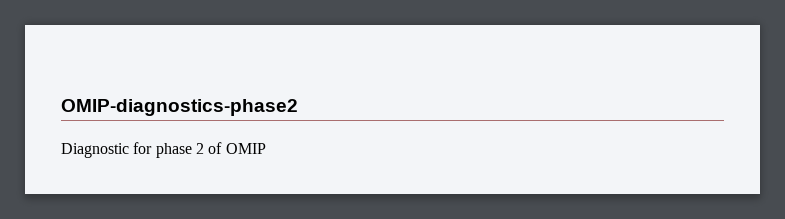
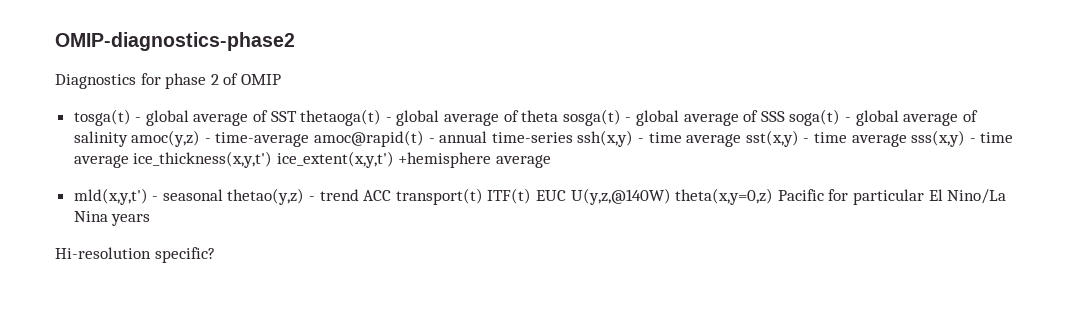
[61,143,129,158] Diagnostic -> [55,74,136,89] Diagnostics
(266, 148) none -> [73,109,978,126] [73,130,1014,147] [73,151,552,168] [73,188,1007,205] [73,211,151,226] [55,247,215,263] // tosga(t) - global average of SST thetaoga(t) - global average of theta sosga(t) - global average of SSS soga(t) - global average of salinity amoc(y,z) - time-average amoc@rapid(t) - annual time-series ssh(x,y) - time average sst(x,y) - time average sss(x,y) - time average ice_thickness(x,y,t') ice_extent(x,y,t') +hemisphere average // mld(x,y,t') - seasonal thetao(y,z) - trend ACC transport(t) ITF(t) EUC U(y,z,@140W) theta(x,y=0,z) Pacific for particular El Nino/La Nina years // Hi-resolution specific?

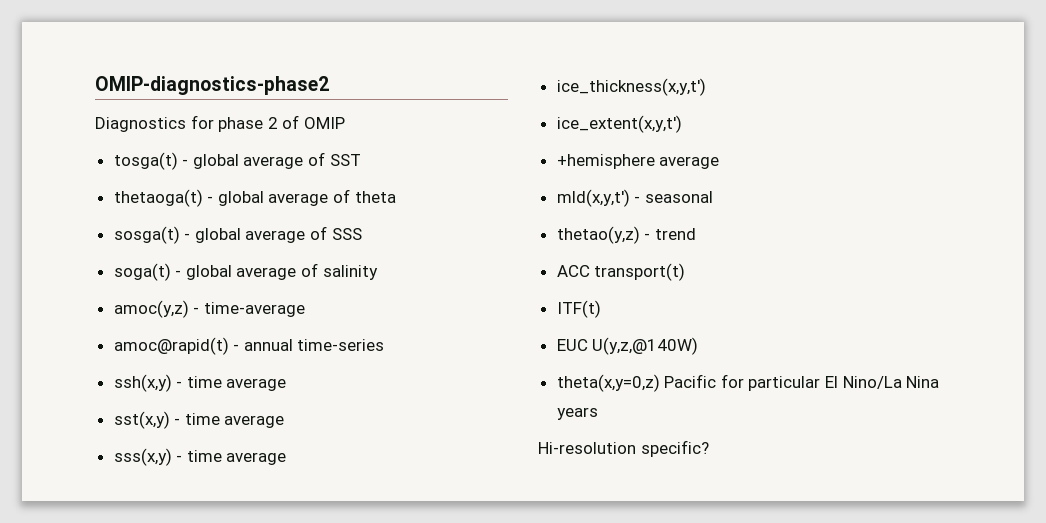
(297, 116) none -> (361, 160) //
(559, 116) none -> (396, 197) //
(785, 116) none -> (362, 234) //
(128, 139) none -> (378, 272) //
(310, 139) none -> (305, 309) //
(573, 137) none -> (385, 345) //
(742, 140) none -> (287, 384) //
(907, 140) none -> (285, 421) //
(129, 161) none -> (287, 458) //
(273, 159) none -> (706, 87) //
(394, 159) none -> (682, 124) //
(223, 195) none -> (713, 197) //
(359, 195) none -> (696, 234) //
(483, 196) none -> (686, 272) //
(532, 196) none -> (601, 309) //
(671, 196) none -> (699, 346) //

